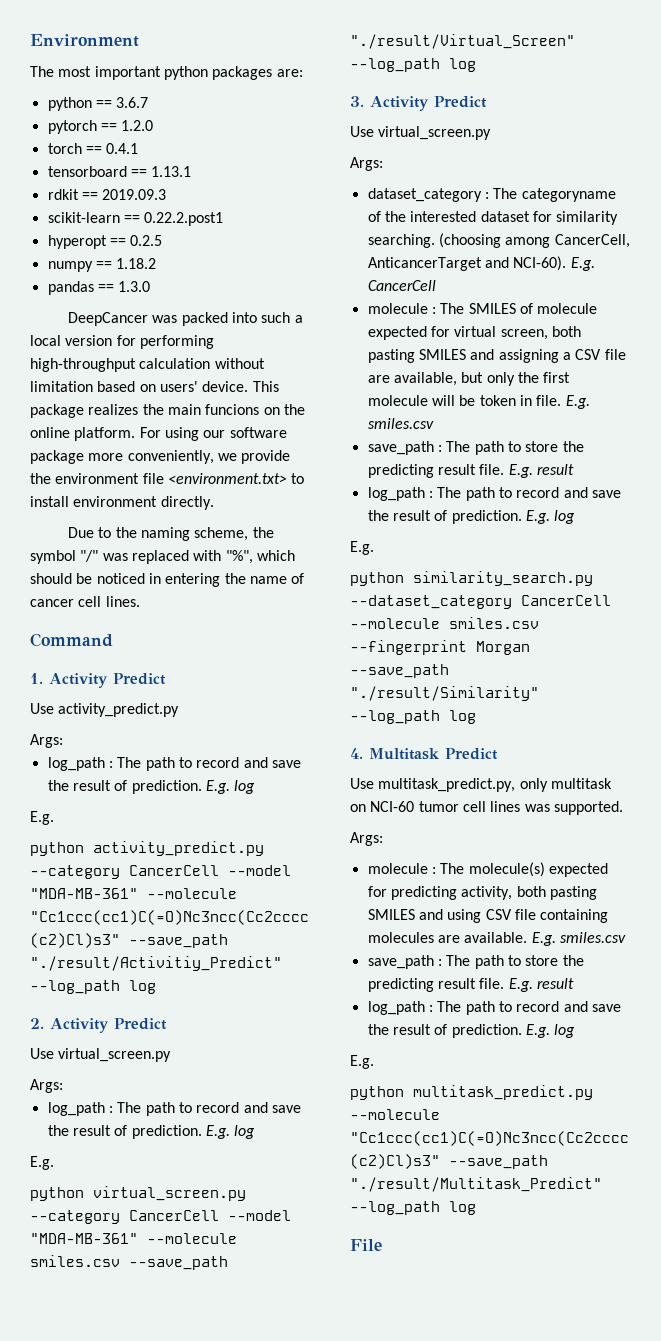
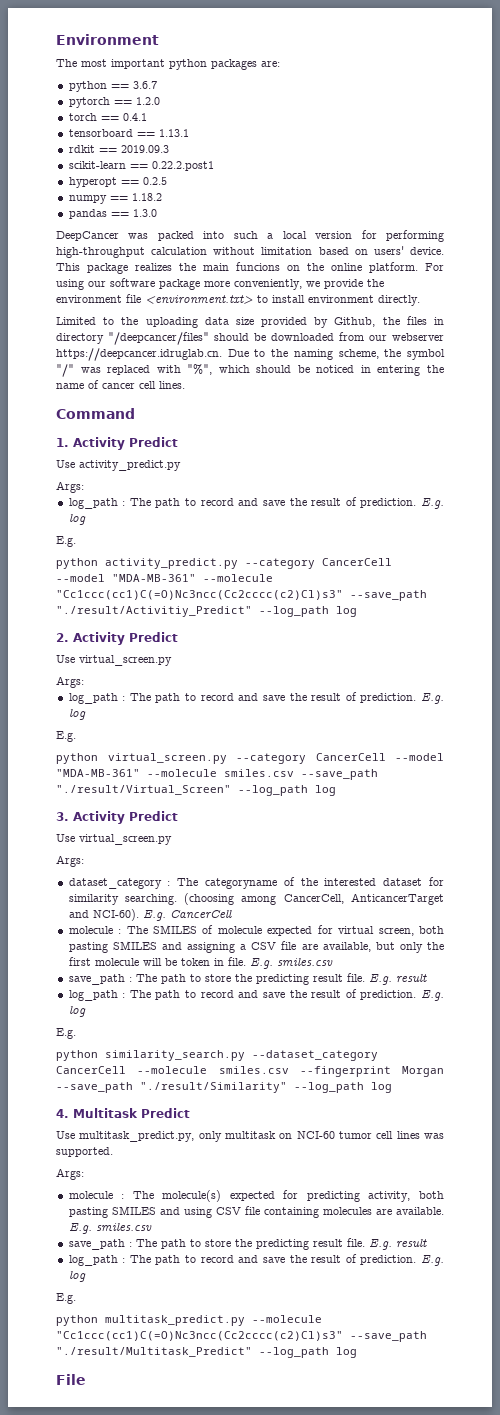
(214, 503) none -> [56,316,445,328] [56,332,444,345] [56,348,222,361] Limited to the uploading data size provided by Github, the files in directory "/deepcancer/files" should be downloaded from our webserver https://deepcancer.idruglab.cn.

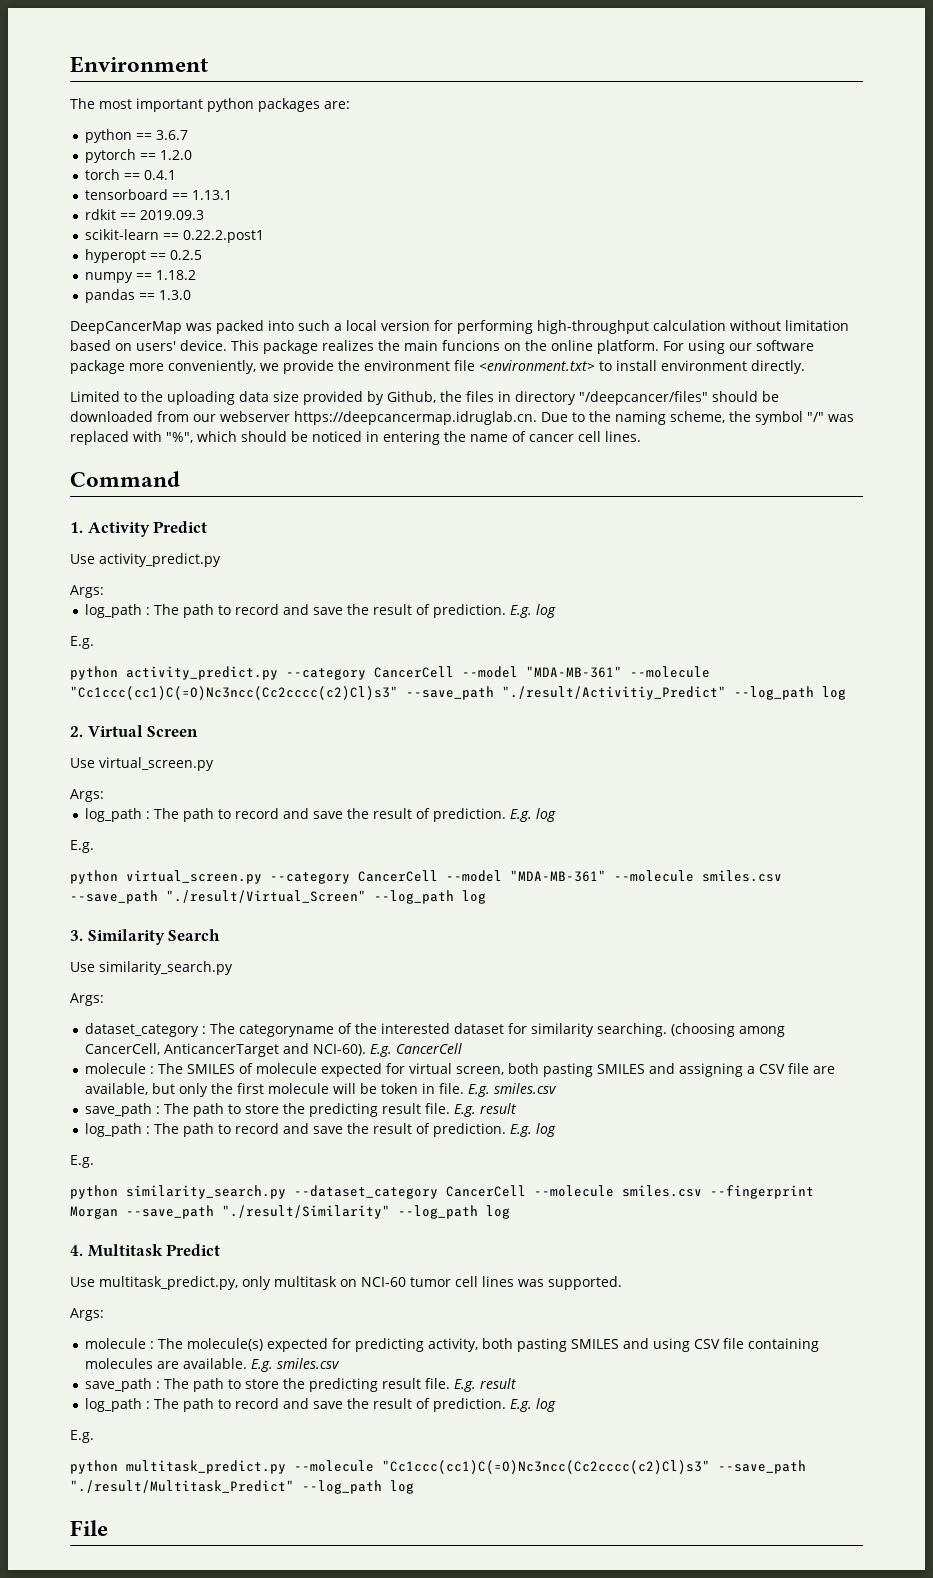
[56,231,119,241] DeepCancer -> [70,321,182,334] DeepCancerMap
[56,348,222,361] https://deepcancer.idruglab.cn. -> [294,411,537,425] https://deepcancermap.idruglab.cn.
[73,632,178,645] Activity Predict -> [87,725,199,737] Virtual Screen
[73,811,178,824] [56,834,172,845] Activity Predict // Use virtual_screen.py -> [87,929,221,945] [70,961,233,975] Similarity Search // Use similarity_search.py

